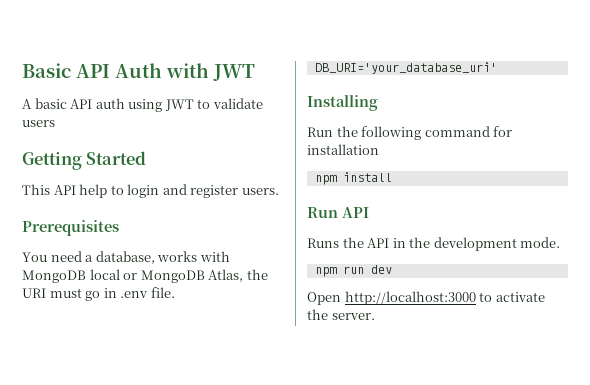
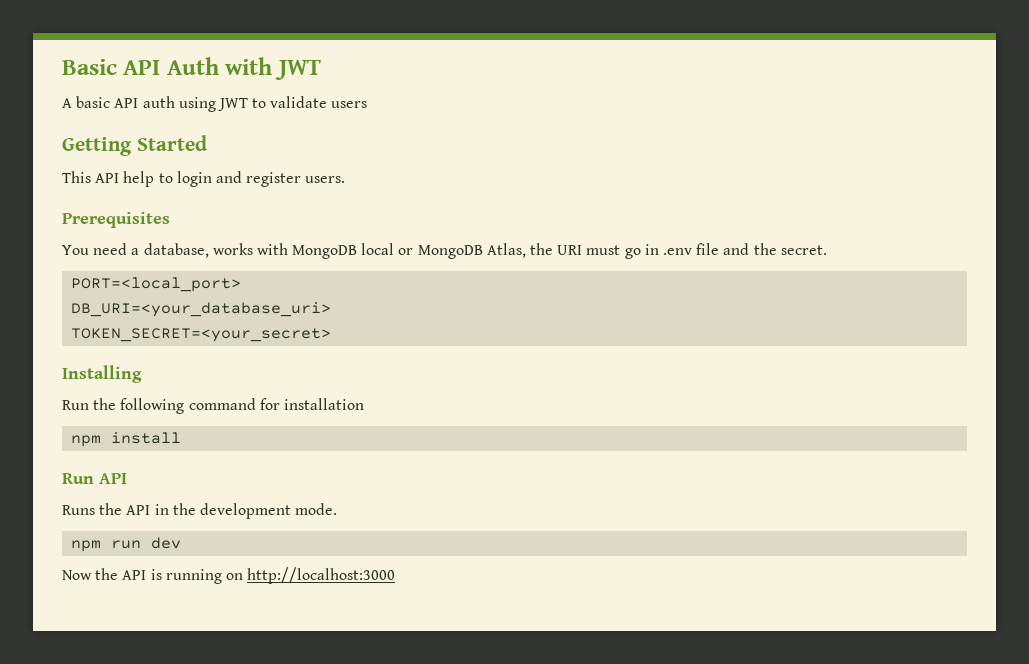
[150,287,175,298] [314,62,497,74] file. // DB_URI='your_database_uri' -> [696,243,827,255] [71,277,242,292] [71,302,332,317] [71,328,332,342] file and the secret. // PORT=<local_port> // DB_URI=<your_database_uri> // TOKEN_SECRET=<your_secret>
[307,291,545,305] [307,309,375,320] Open http://localhost:3000 to activate the server. -> [62,567,396,584] Now the API is running on http://localhost:3000

